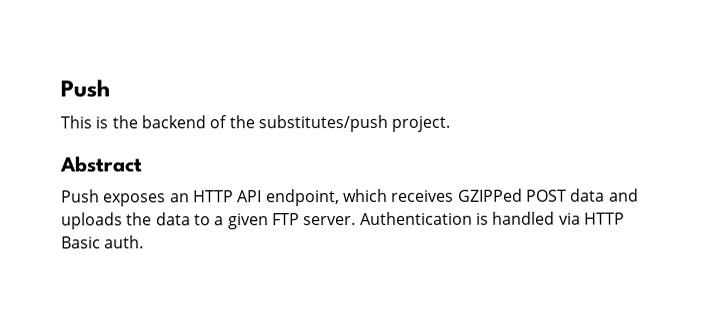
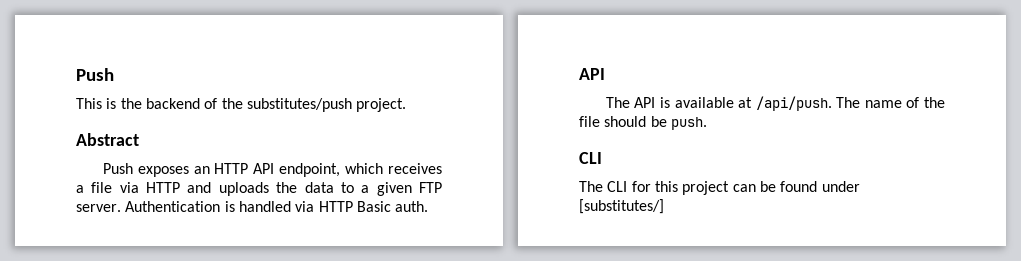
[457,188,606,202] GZIPPed POST data -> [76,182,181,193] a file via HTTP
(145, 242) none -> [579,68,605,80] [605,96,945,111] [579,116,707,130] [579,152,602,164] [579,181,860,195] [579,199,664,214] // API // The API is available at /api/push. The name of the file should be push. // CLI // The CLI for this project can be found under [substitutes/]

